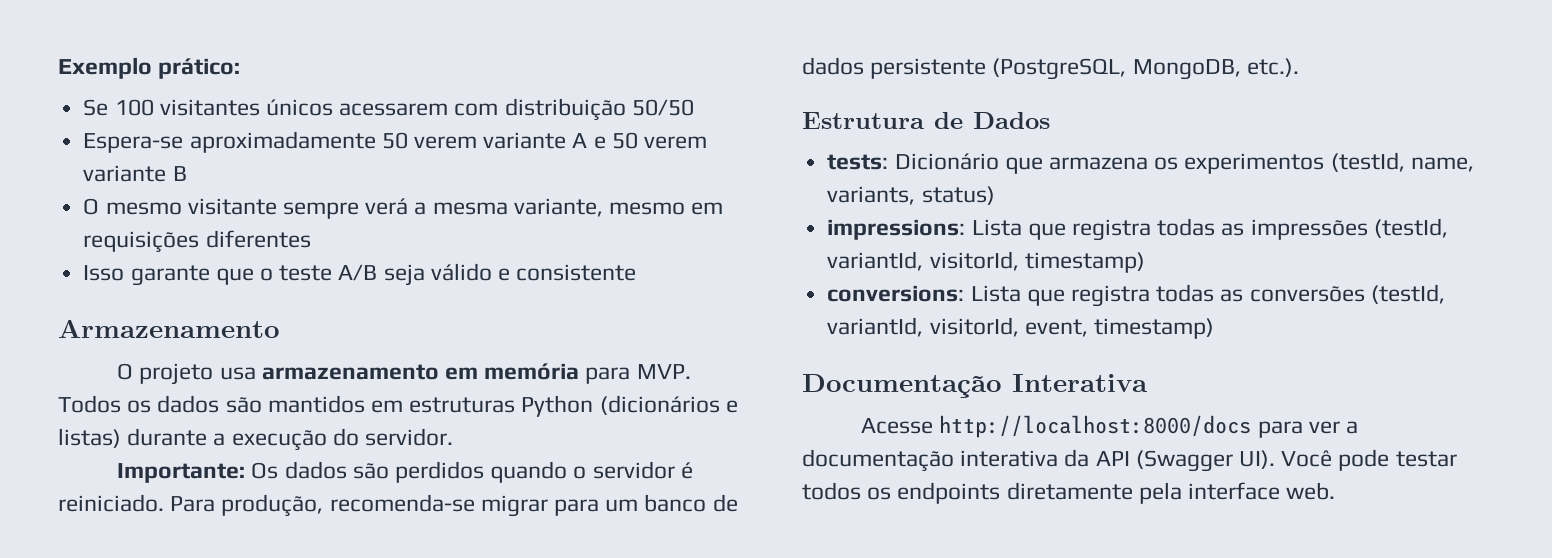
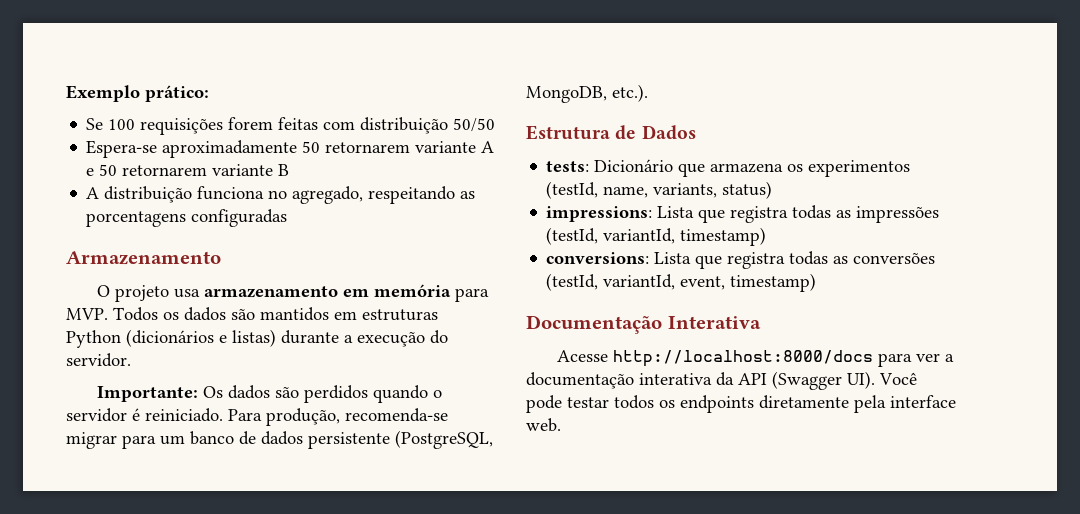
[159,99,449,116] visitantes únicos acessarem -> [140,117,319,135] requisições forem feitas
[413,136,477,149] verem -> [325,142,411,153] retornarem
[643,136,707,149] verem -> [122,165,208,176] retornarem
[83,198,724,219] [83,230,311,253] [83,263,637,286] O mesmo visitante sempre verá a mesma variante, mesmo em requisições diferentes // Isso garante que o teste A/B seja válido e consistente -> [86,186,476,204] [86,209,288,227] A distribuição funciona no agregado, respeitando as porcentagens configuradas
[929,251,1019,271] visitorId, -> (676, 236) none
[929,317,1019,337] visitorId, -> (676, 282) none

